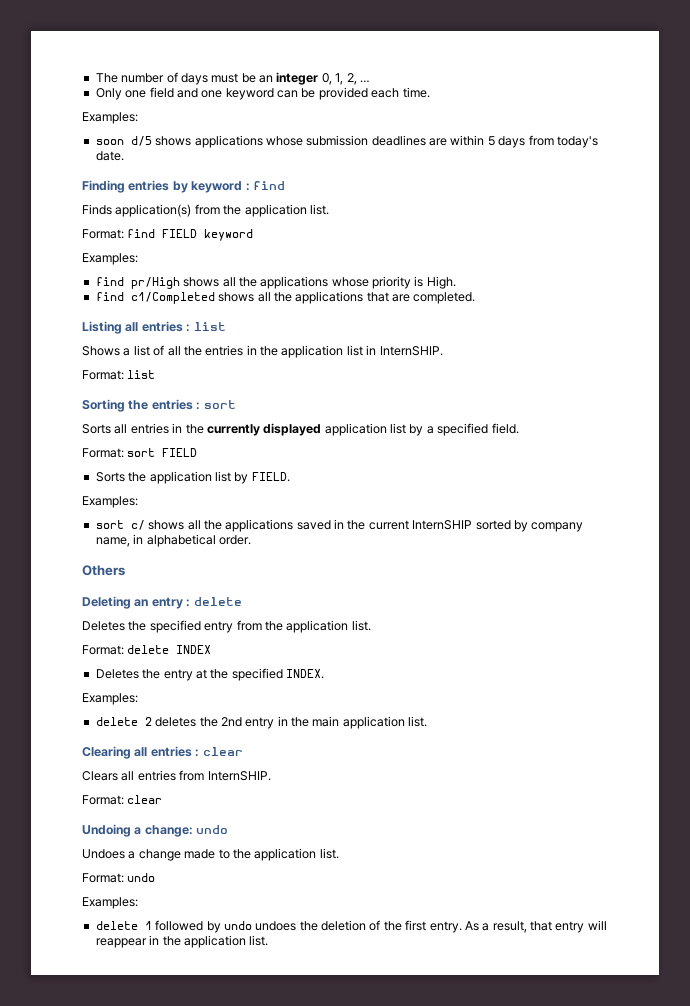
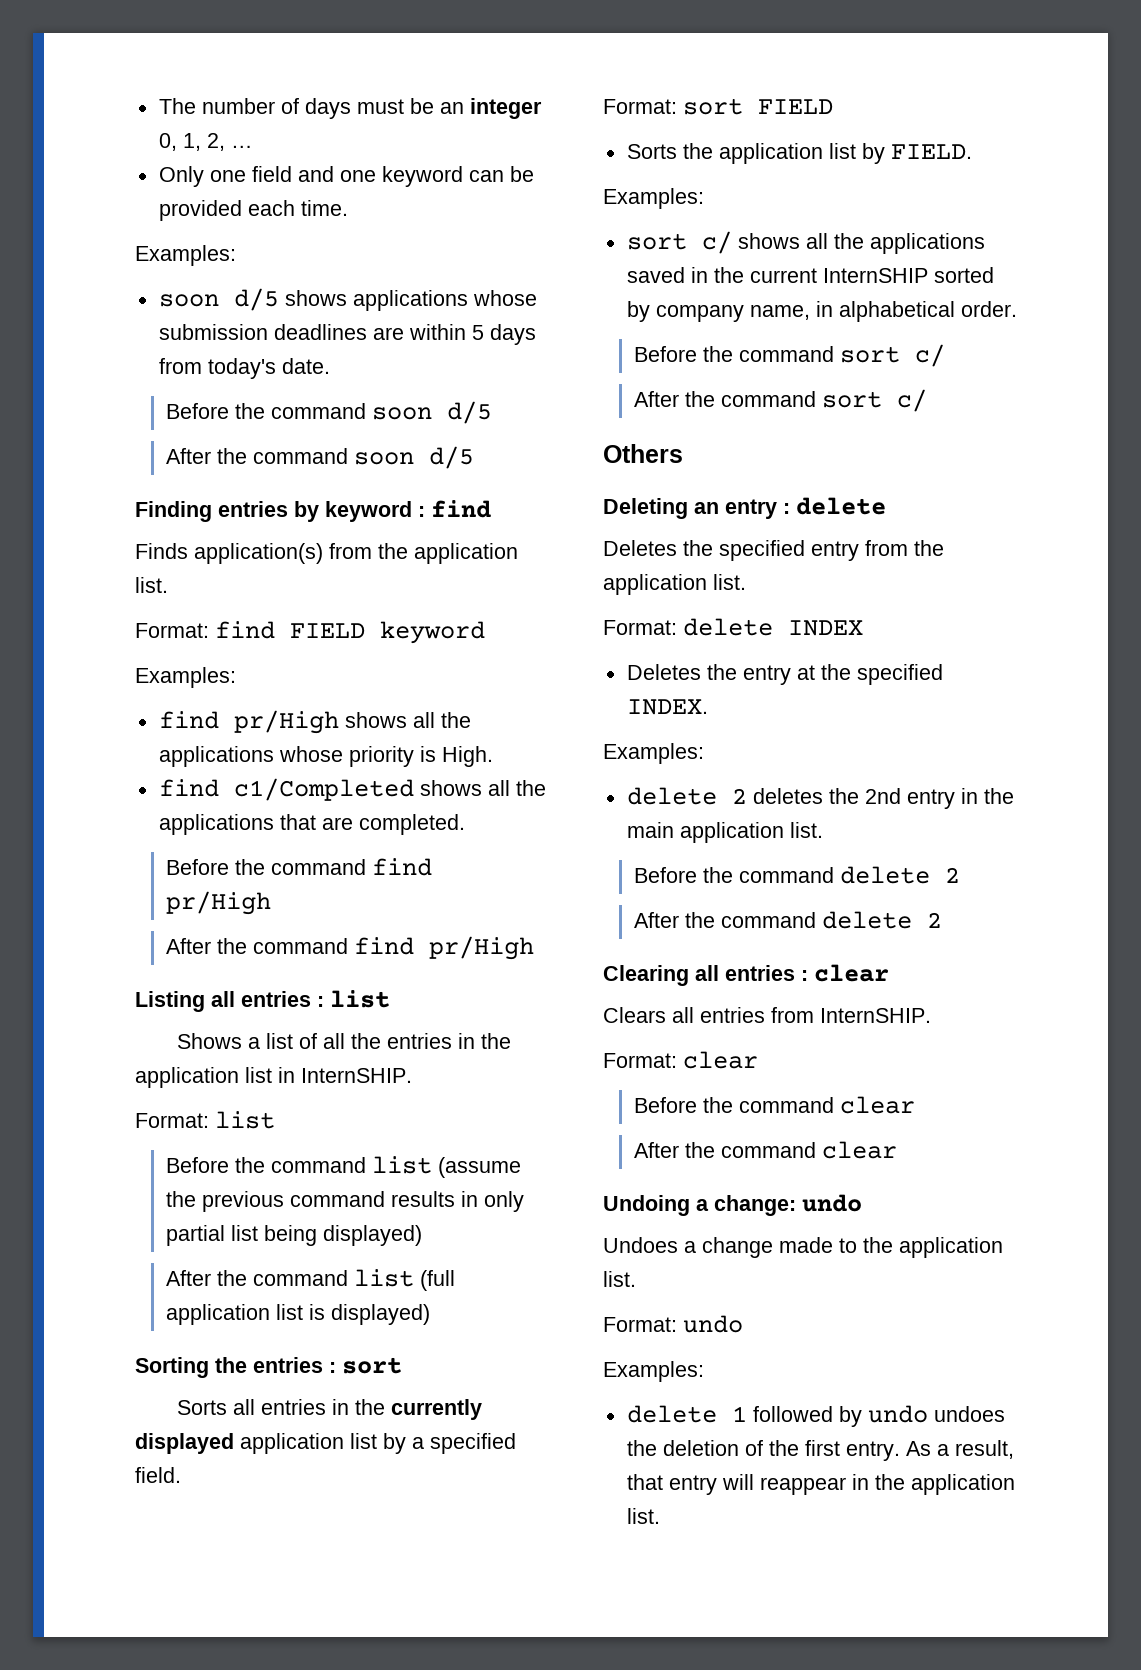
(124, 156) none -> [165,401,492,424] [165,446,474,469] // Before the command soon d/5 // After the command soon d/5
(476, 298) none -> [165,858,432,876] [165,891,271,915] [165,936,534,960] // Before the command find pr/High // After the command find pr/High
(156, 374) none -> [165,1156,521,1178] [165,1191,524,1212] [165,1225,422,1246] [165,1269,455,1291] [165,1304,430,1325] // Before the command list (assume the previous command results in only partial list being displayed) // After the command list (full application list is displayed)
(251, 540) none -> [633,344,945,367] [633,389,927,412] // Before the command sort c/ // After the command sort c/
(428, 721) none -> [633,866,960,884] [633,911,942,929] // Before the command delete 2 // After the command delete 2
(163, 799) none -> [633,1096,915,1114] [633,1141,897,1159] // Before the command clear // After the command clear

